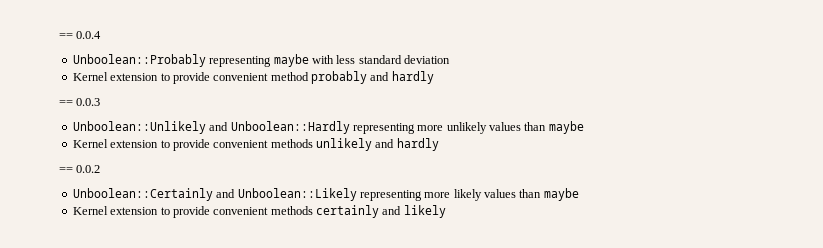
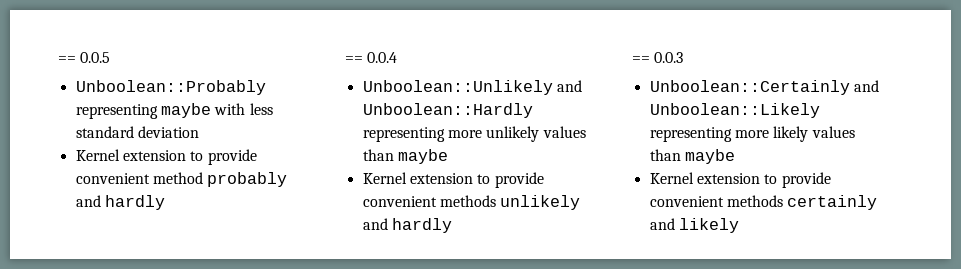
[59,31,102,39] == 0.0.4 -> [58,52,111,63] == 0.0.5
[76,98,101,106] 0.0.3 -> [367,52,398,63] 0.0.4
[76,165,101,173] 0.0.2 -> [654,52,684,63] 0.0.3

